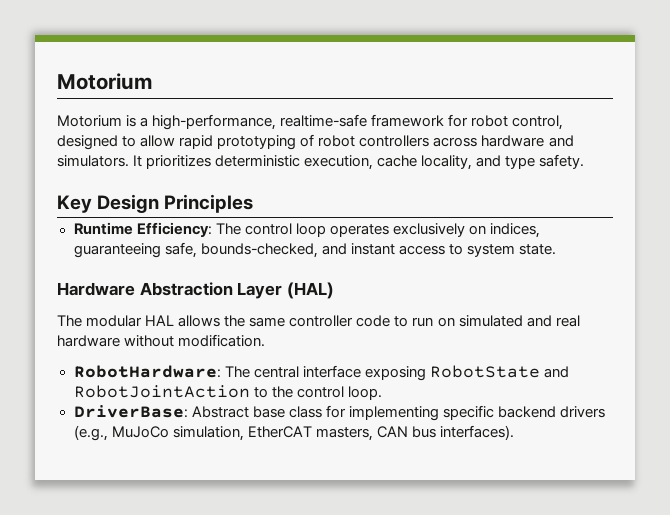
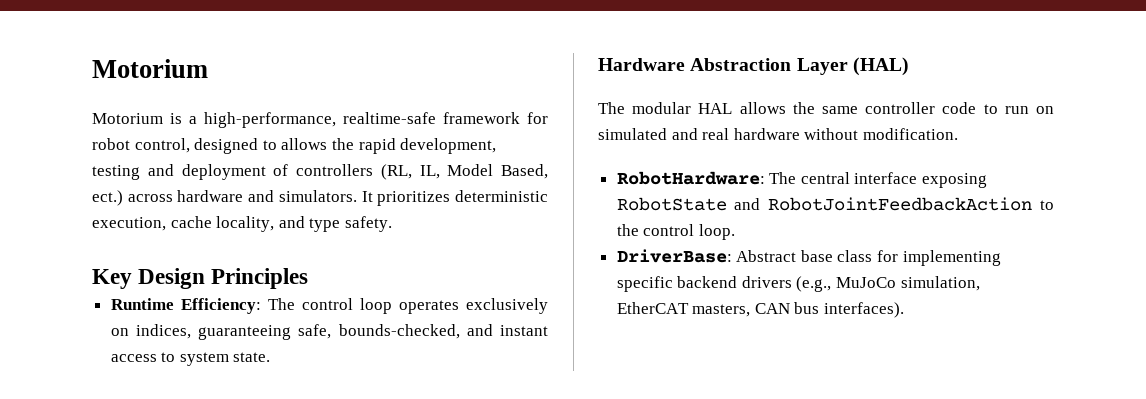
[140,134,430,150] allow rapid prototyping of robot controllers -> [281,138,497,154] [92,164,548,180] [92,190,123,206] allows the rapid development, testing and deployment of controllers (RL, IL, Model Based, ect.)
[73,385,250,398] RobotJointAction -> [768,197,1033,211] RobotJointFeedbackAction

